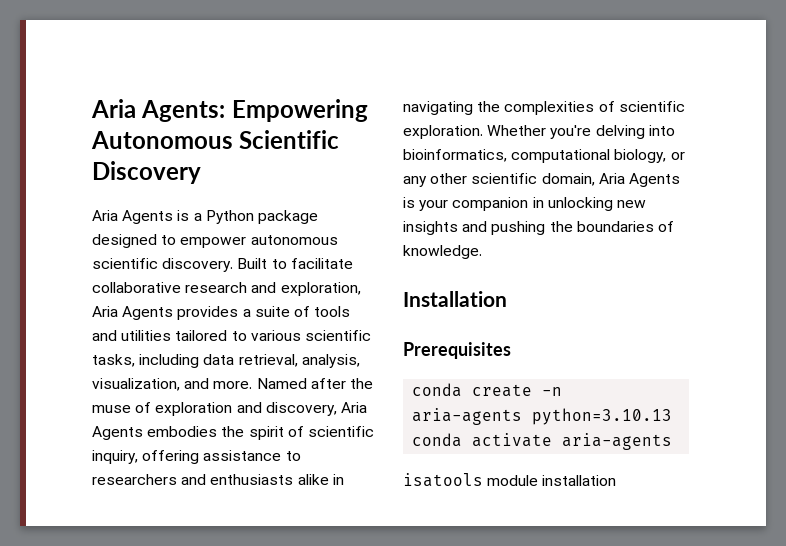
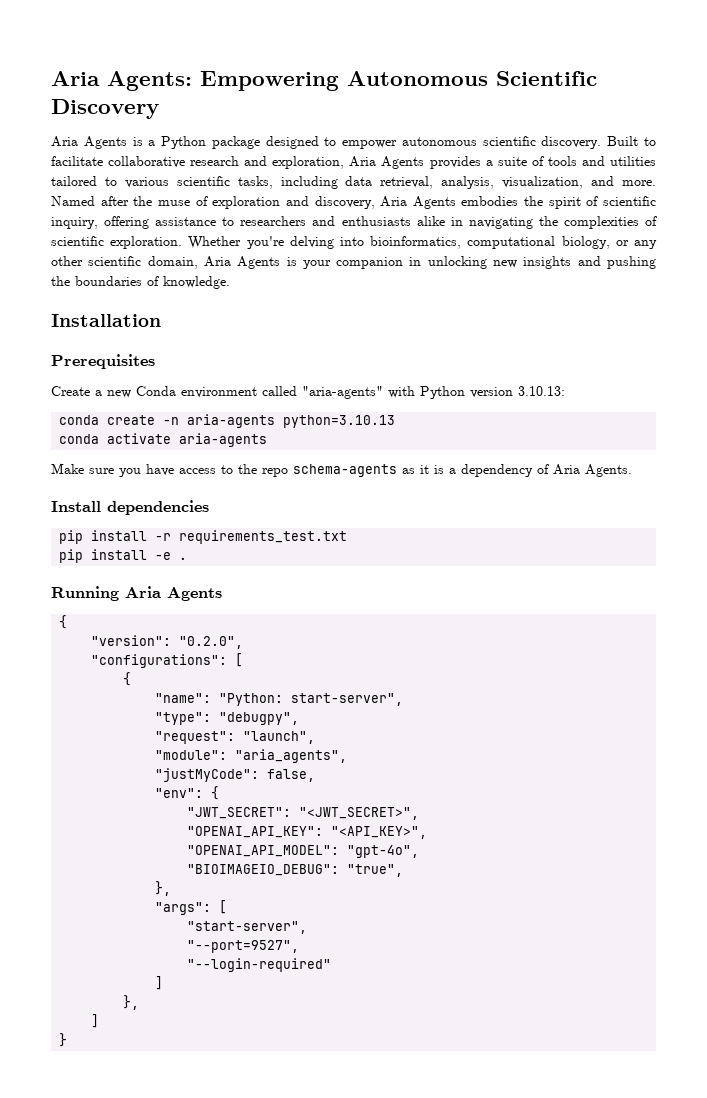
(511, 350) none -> [51,386,565,399] // Create a new Conda environment called "aria-agents" with Python version 3.10.13:
[403,473,617,487] isatools module installation -> [51,463,632,477] [51,500,209,515] [59,530,348,544] [59,549,188,563] [51,586,222,601] [59,615,68,629] [91,635,244,649] [91,653,244,668] [123,672,132,686] [155,693,404,706] [155,712,300,725] [155,731,316,744] [155,749,348,763] [155,768,316,782] [155,786,220,800] [187,807,420,820] [187,826,428,839] [187,845,420,858] [187,864,404,877] [155,881,172,896] [155,900,228,915] [187,921,308,934] [187,940,300,953] [187,958,332,972] [155,976,164,990] [123,995,140,1010] [91,1014,100,1028] [59,1033,68,1047] Make sure you have access to the repo schema-agents as it is a dependency of Aria Agents. // Install dependencies // pip install -r requirements_test.txt // pip install -e . // Running Aria Agents // { // "version": "0.2.0", // "configurations": [ // { // "name": "Python: start-server", // "type": "debugpy", // "request": "launch", // "module": "aria_agents", // "justMyCode": false, // "env": { // "JWT_SECRET": "<JWT_SECRET>", // "OPENAI_API_KEY": "<API_KEY>", // "OPENAI_API_MODEL": "gpt-4o", // "BIOIMAGEIO_DEBUG": "true", // }, // "args": [ // "start-server", // "--port=9527", // "--login-required" // ] // }, // ] // }

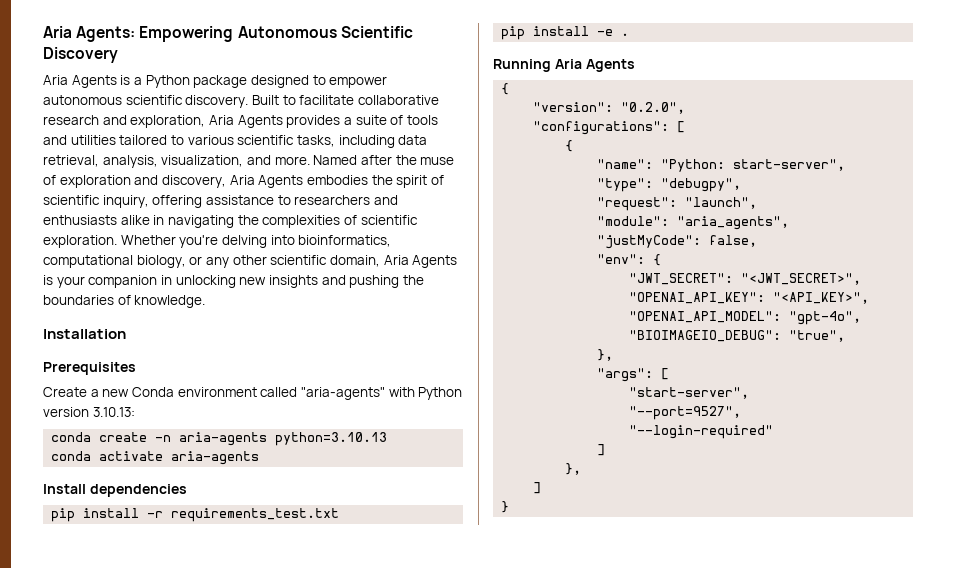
[51,463,632,477] // Make sure you have access to the repo schema-agents as it is a dependency of Aria Agents. -> (260, 458) none

